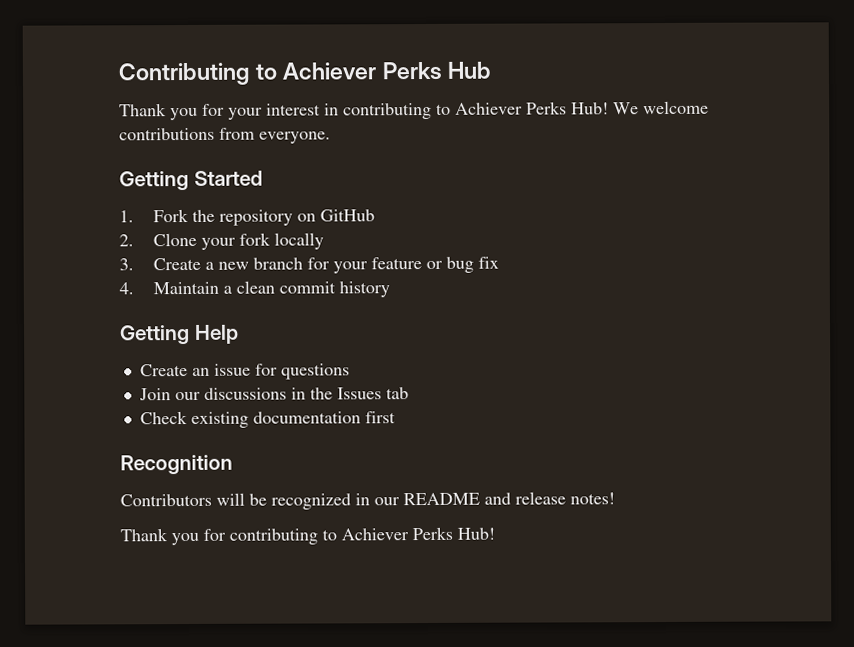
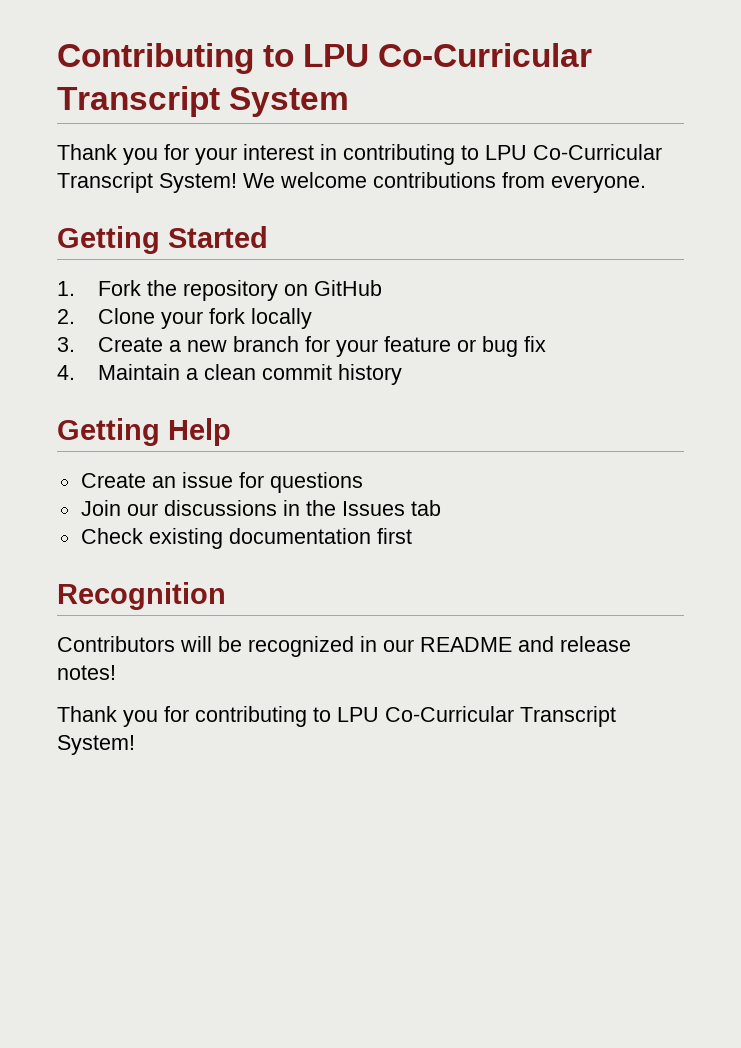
[282,61,491,81] Achiever Perks Hub -> [303,43,593,67] [57,86,350,117] LPU Co-Curricular Transcript System
[455,101,609,115] Achiever Perks Hub! -> [485,144,662,160] [57,172,237,193] LPU Co-Curricular Transcript System!
[341,526,495,541] Achiever Perks Hub! -> [337,706,616,727] [57,735,135,755] LPU Co-Curricular Transcript System!

